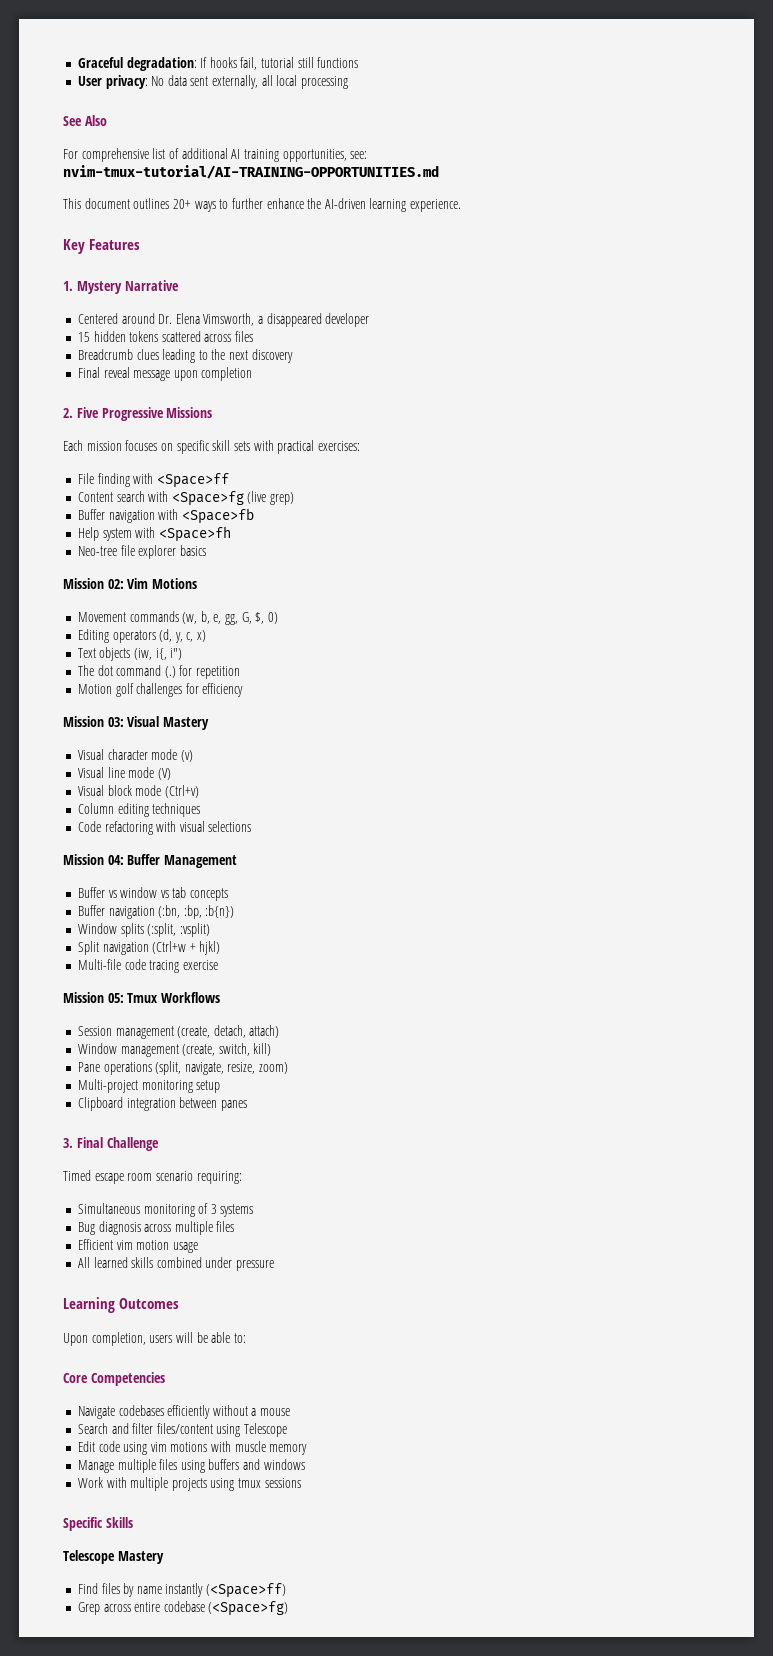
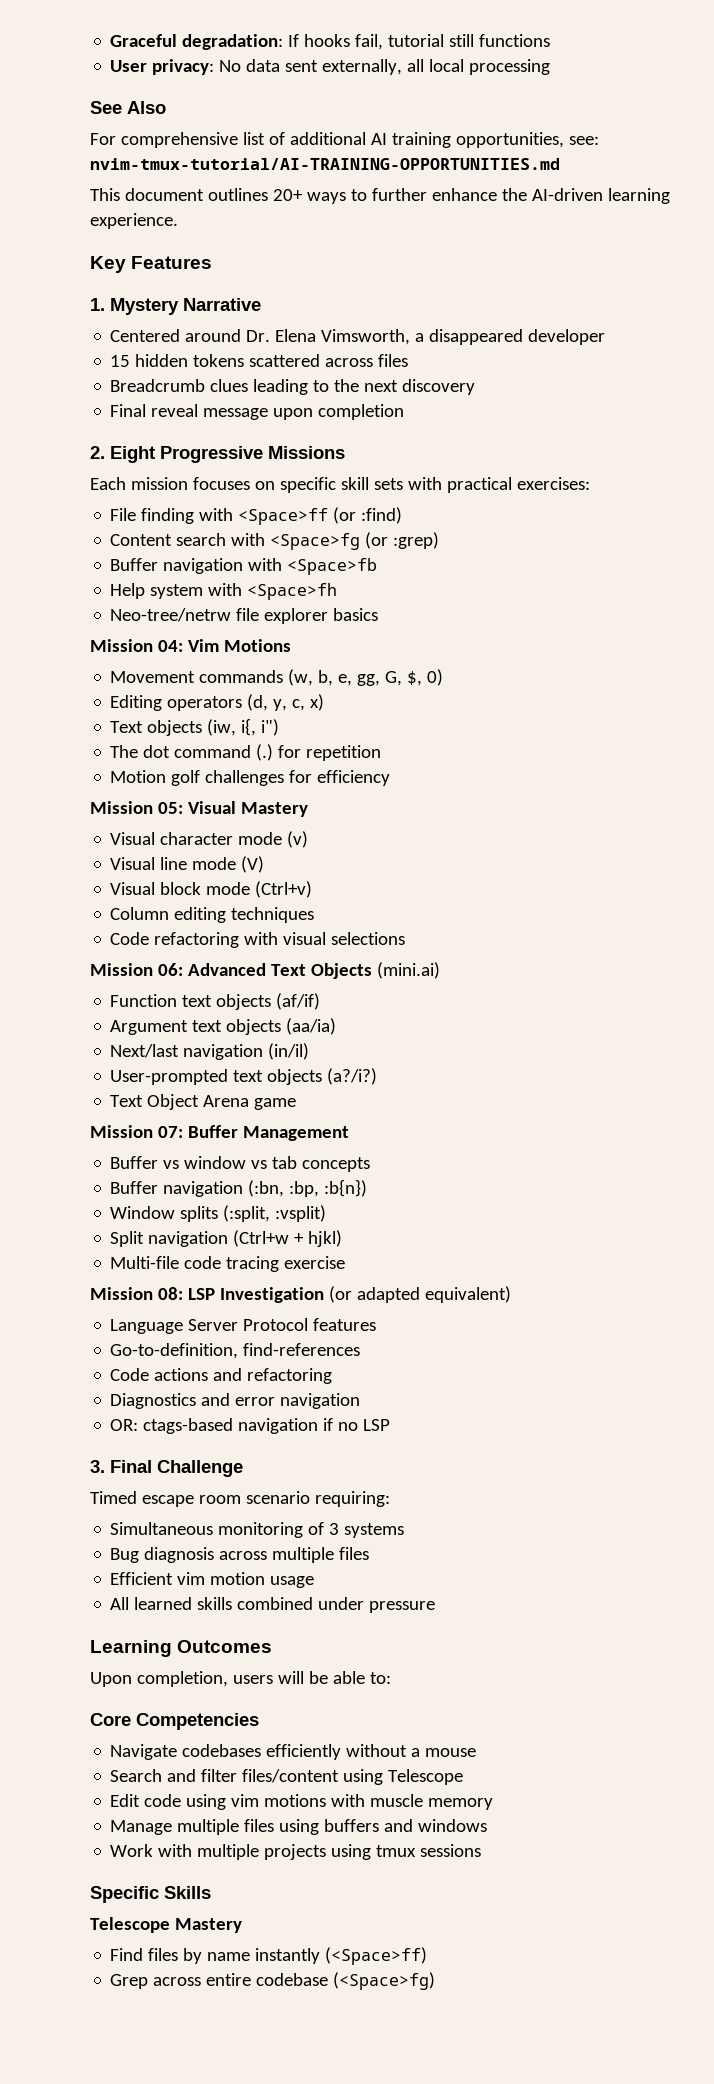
[76,407,99,418] Five -> [110,446,155,463] Eight
(229, 480) none -> [333,507,403,524] (or :find)
[247,491,295,505] (live grep) -> [365,532,440,549] (or :grep)
[77,546,117,556] Neo-tree -> [110,608,232,622] Neo-tree/netrw
[107,579,124,589] 02: -> [157,640,183,652] 04:
[107,717,124,727] 03: -> [157,802,183,814] 05:
[107,855,124,865] 04: -> [157,962,440,979] [110,993,321,1010] [110,1018,337,1035] [110,1043,310,1060] [110,1068,378,1085] [110,1094,297,1110] [90,1125,183,1138] 06: Advanced Text Objects (mini.ai) // Function text objects (af/if) // Argument text objects (aa/ia) // Next/last navigation (in/il) // User-prompted text objects (a?/i?) // Text Object Arena game // Mission 07:
[107,992,220,1003] [77,1025,280,1039] [77,1043,272,1057] [77,1061,289,1075] [77,1079,221,1093] [77,1097,247,1111] 05: Tmux Workflows // Session management (create, detach, attach) // Window management (create, switch, kill) // Pane operations (split, navigate, resize, zoom) // Multi-project monitoring setup // Clipboard integration between panes -> [157,1286,511,1303] [110,1318,377,1334] [110,1343,361,1359] [110,1368,333,1384] [110,1393,361,1409] [110,1418,391,1434] 08: LSP Investigation (or adapted equivalent) // Language Server Protocol features // Go-to-definition, find-references // Code actions and refactoring // Diagnostics and error navigation // OR: ctags-based navigation if no LSP

